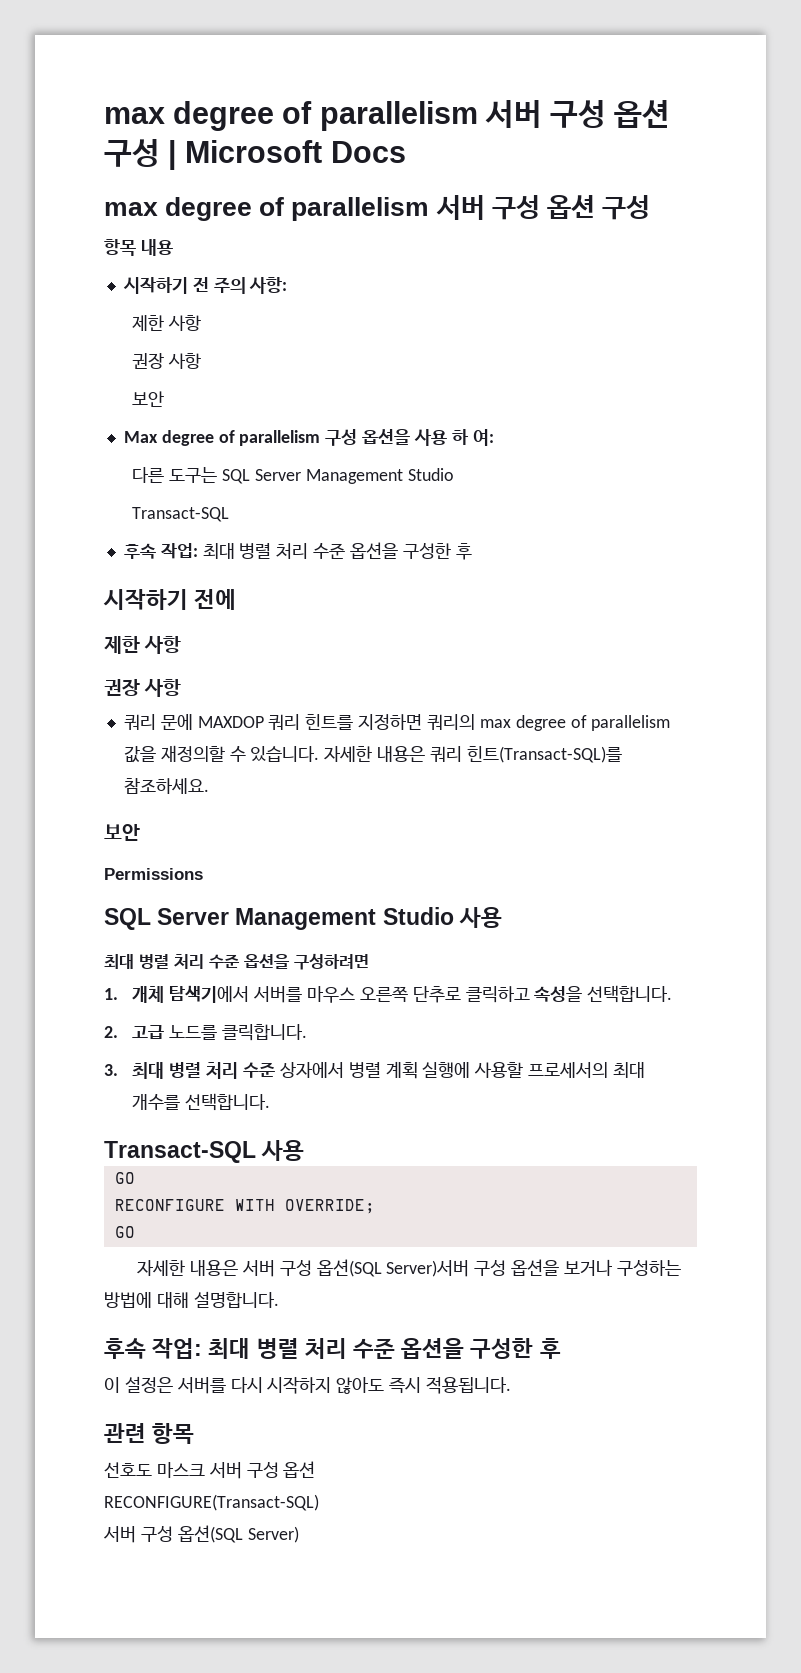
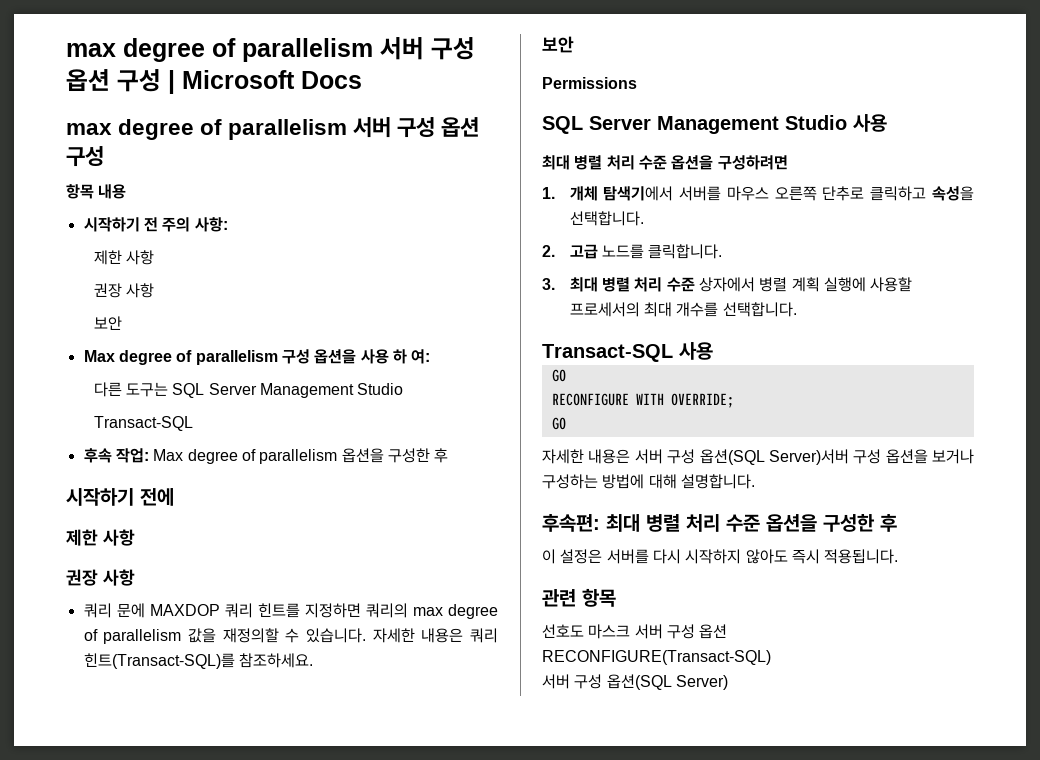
[202,543,346,559] 최대 병렬 처리 수준 -> [153,449,338,464] Max degree of parallelism
[104,1338,203,1359] 후속 작업: -> [542,514,600,532] 후속편:

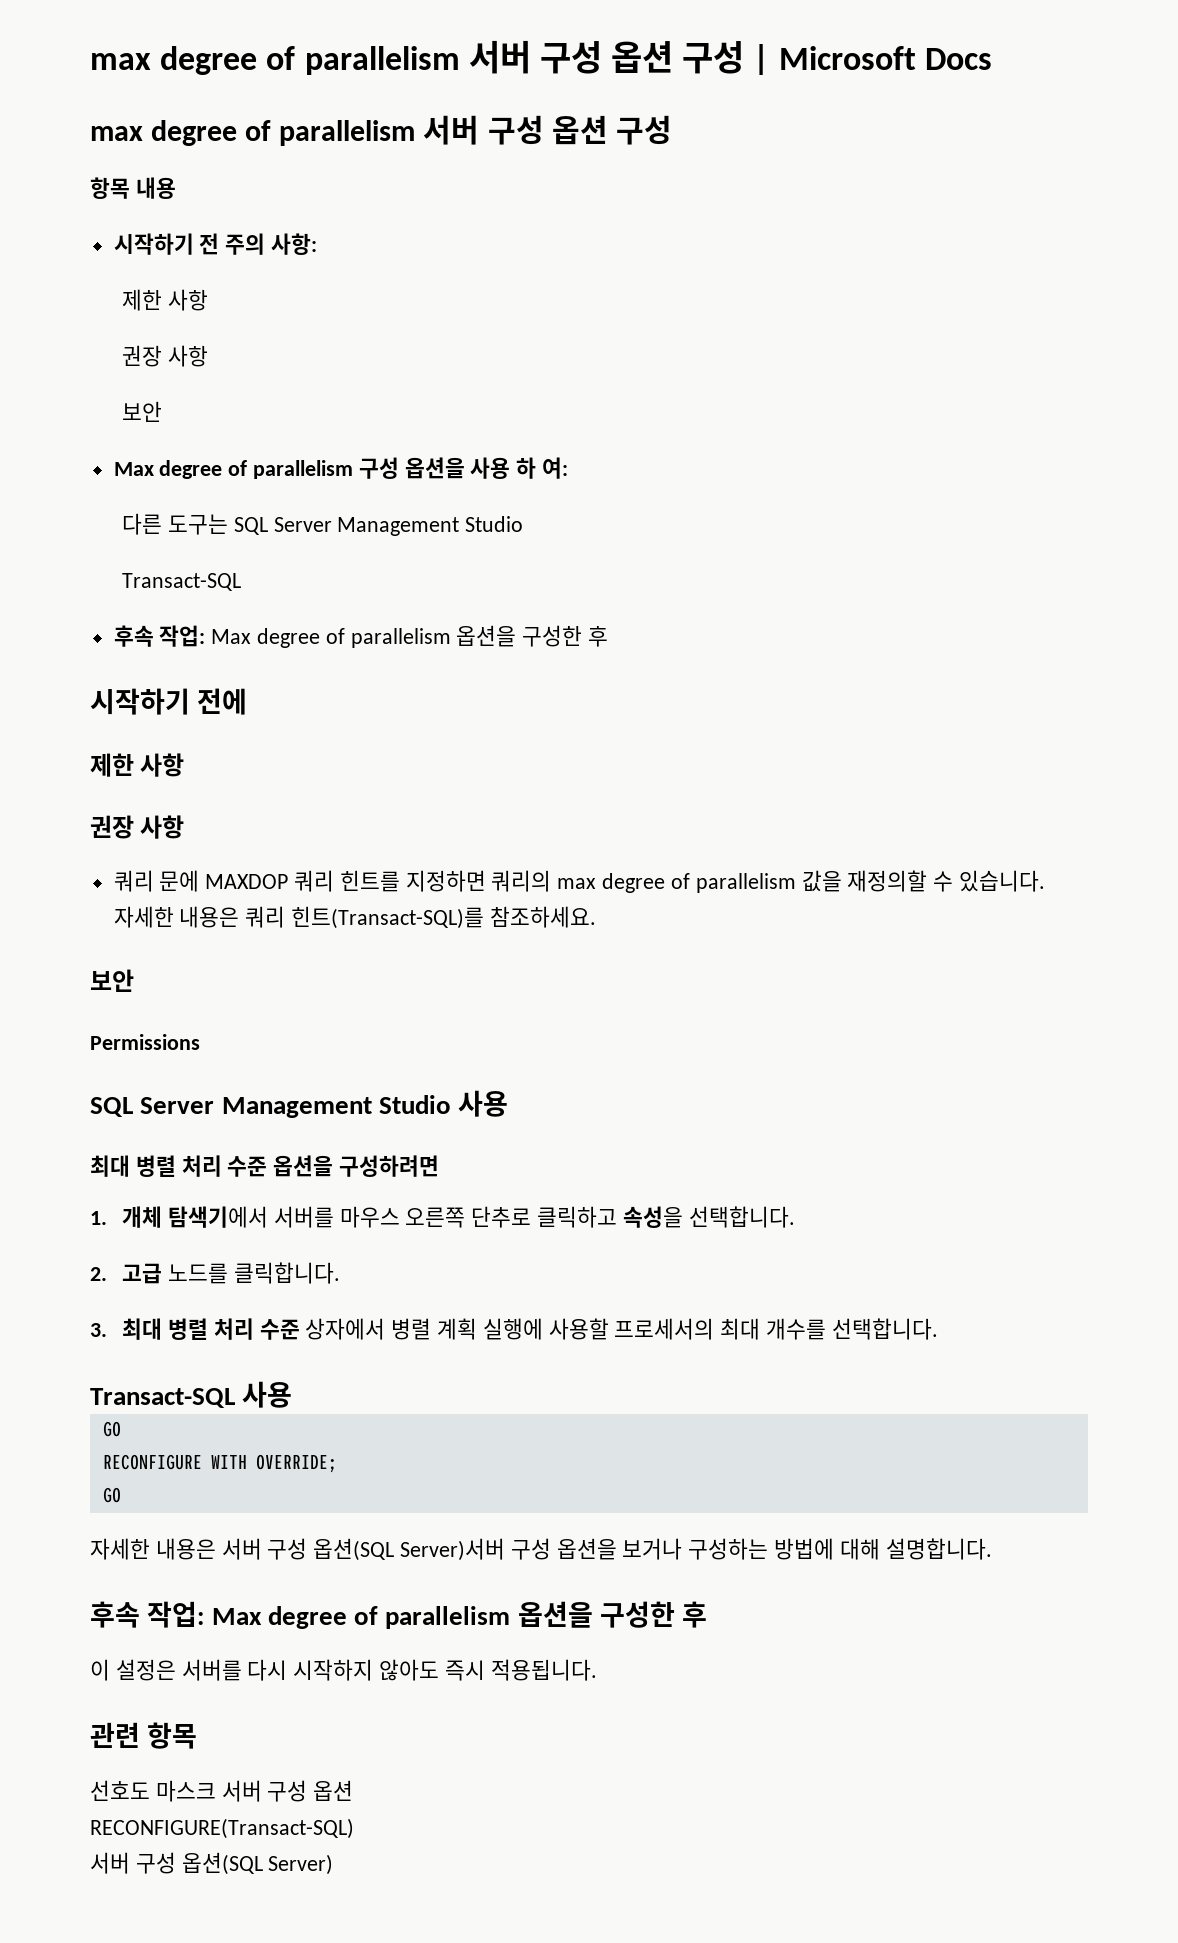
[542,514,760,532] 후속편: 최대 병렬 처리 수준 -> [90,1601,511,1629] 후속 작업: Max degree of parallelism

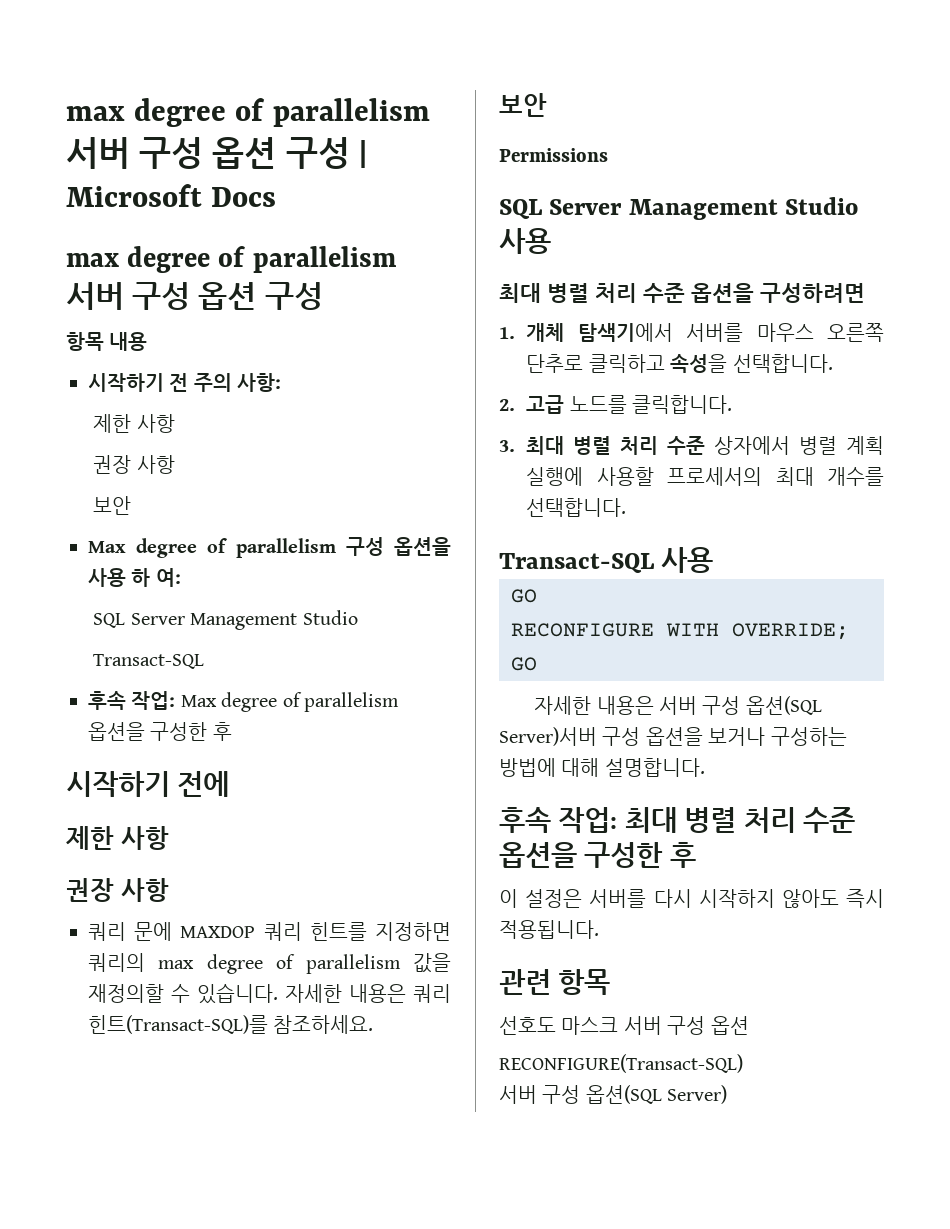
[122,513,229,535] 다른 도구는 -> (181, 577) none
[211,1606,511,1629] Max degree of parallelism -> [624,807,856,833] 최대 병렬 처리 수준

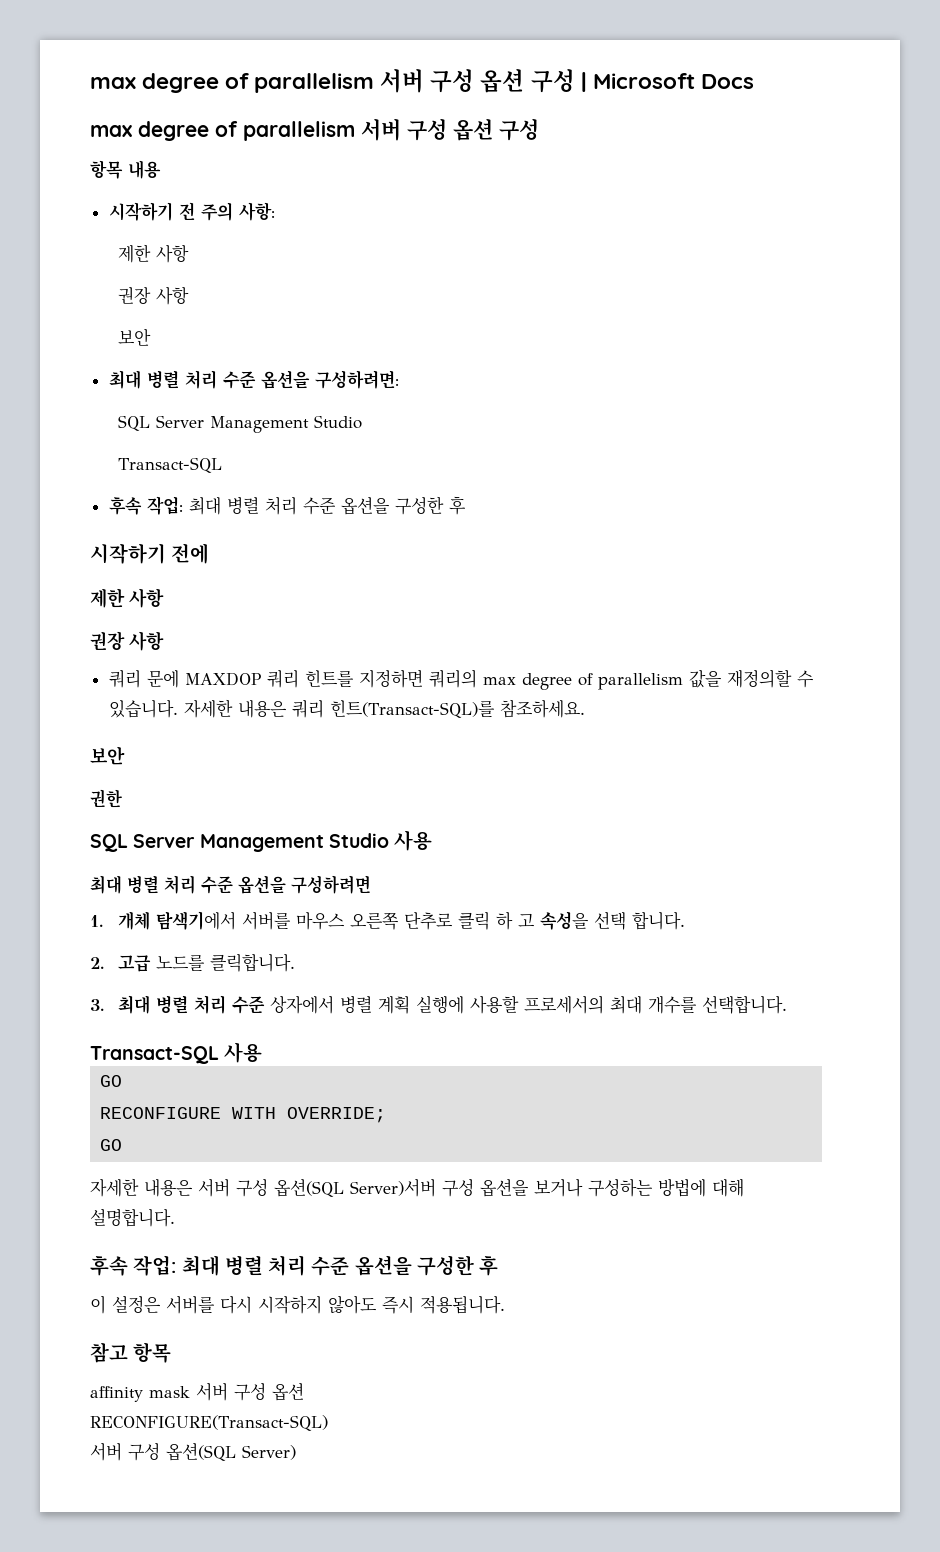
[88,537,451,558] [88,568,181,587] Max degree of parallelism 구성 옵션을 사용 하 여: -> [108,370,399,389] 최대 병렬 처리 수준 옵션을 구성하려면:
[180,692,399,712] Max degree of parallelism -> [188,496,336,515] 최대 병렬 처리 수준
[499,148,608,162] Permissions -> [90,789,122,808] 권한
[588,354,833,373] 클릭하고 속성을 선택합니다. -> [458,911,686,930] 클릭 하 고 속성을 선택 합니다.
[499,969,551,995] 관련 -> [90,1342,128,1363] 참고
[499,1016,619,1035] 선호도 마스크 -> [90,1386,190,1402] affinity mask

